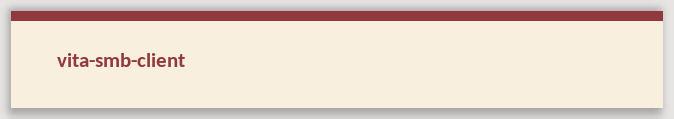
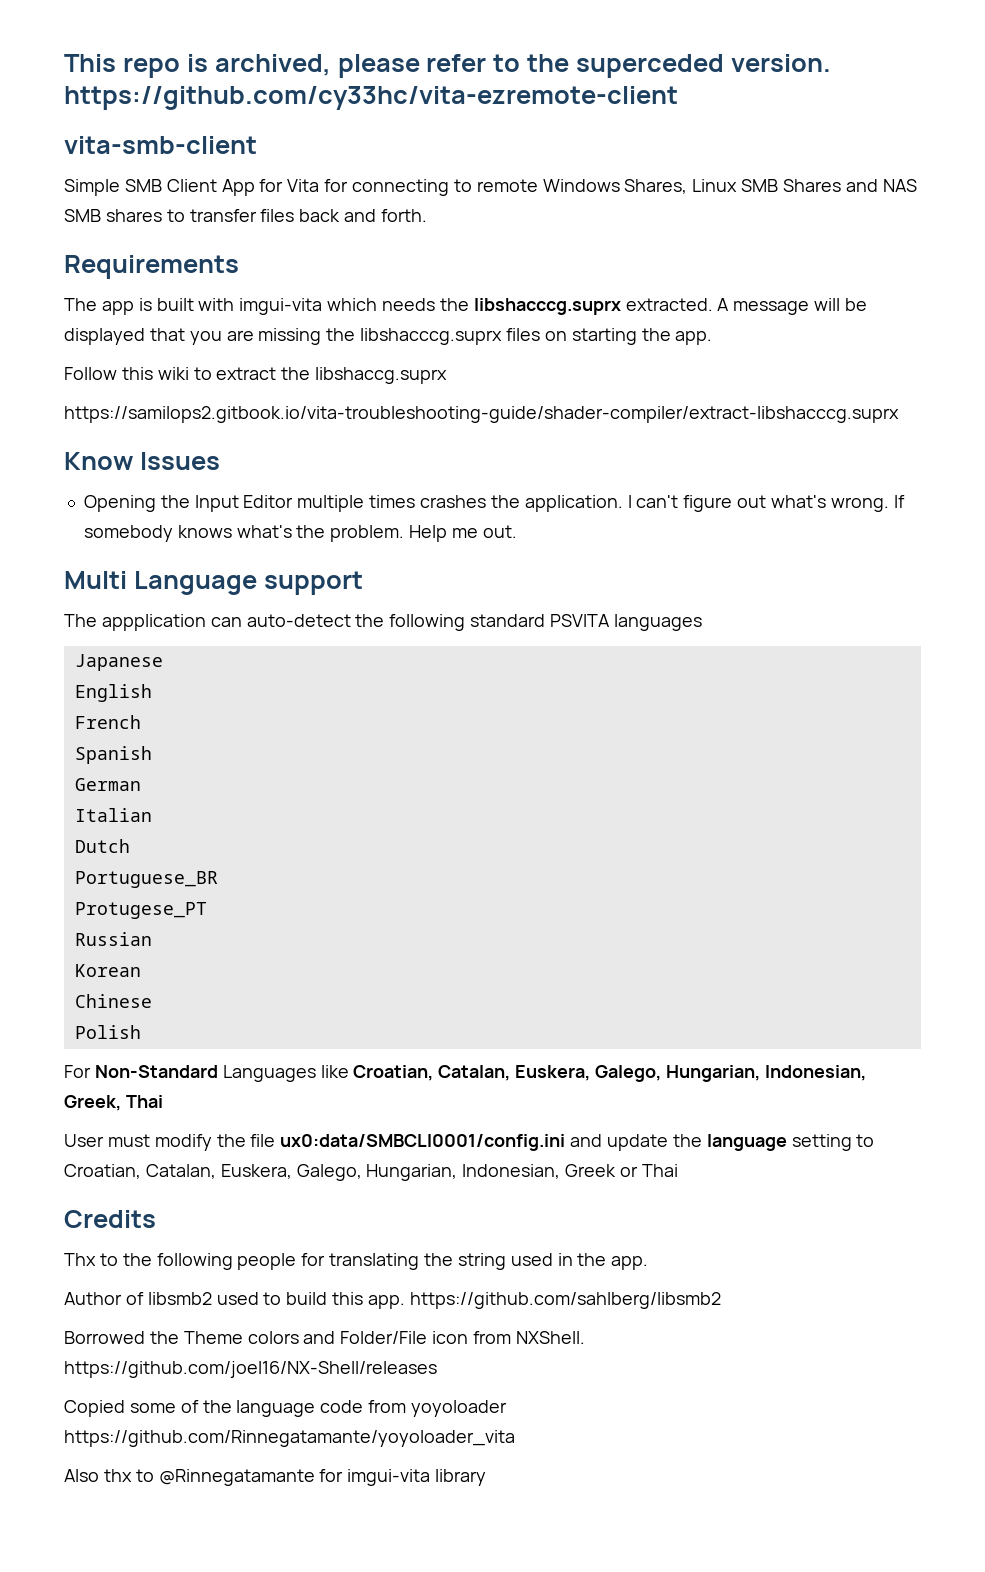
[57,53,185,67] vita-smb-client -> [64,54,831,78] [64,86,678,110] [64,136,257,154] [64,179,917,196] [64,209,428,222] [64,255,239,279] [64,298,868,315] [64,328,713,345] [64,367,448,384] [64,406,899,423] [64,452,220,470] [83,495,905,512] [83,525,517,542] [64,571,363,595] [64,614,702,631] [74,654,163,671] [74,684,152,702] [74,715,141,729] [74,746,152,764] [74,778,141,791] [74,808,152,822] [74,839,130,853] [74,871,218,888] [74,902,207,919] [74,932,152,946] [74,964,141,977] [74,994,152,1008] [74,1025,141,1039] [64,1065,866,1082] [64,1095,163,1111] [64,1134,875,1151] [64,1164,678,1181] [64,1210,156,1228] [64,1253,649,1270] [64,1292,721,1309] [64,1331,585,1344] [64,1361,437,1378] [64,1400,508,1417] [64,1430,515,1447] [64,1469,487,1486] This repo is archived, please refer to the superceded version. https://github.com/cy33hc/vita-ezremote-client // vita-smb-client // Simple SMB Client App for Vita for connecting to remote Windows Shares, Linux SMB Shares and NAS SMB shares to transfer files back and forth. // Requirements // The app is built with imgui-vita which needs the libshacccg.suprx extracted. A message will be displayed that you are missing the libshacccg.suprx files on starting the app. // Follow this wiki to extract the libshaccg.suprx // https://samilops2.gitbook.io/vita-troubleshooting-guide/shader-compiler/extract-libshacccg.suprx // Know Issues // Opening the Input Editor multiple times crashes the application. I can't figure out what's wrong. If somebody knows what's the problem. Help me out. // Multi Language support // The appplication can auto-detect the following standard PSVITA languages // Japanese // English // French // Spanish // German // Italian // Dutch // Portuguese_BR // Protugese_PT // Russian // Korean // Chinese // Polish // For Non-Standard Languages like Croatian, Catalan, Euskera, Galego, Hungarian, Indonesian, Greek, Thai // User must modify the file ux0:data/SMBCLI0001/config.ini and update the language setting to Croatian, Catalan, Euskera, Galego, Hungarian, Indonesian, Greek or Thai // Credits // Thx to the following people for translating the string used in the app. // Author of libsmb2 used to build this app. https://github.com/sahlberg/libsmb2 // Borrowed the Theme colors and Folder/File icon from NXShell. https://github.com/joel16/NX-Shell/releases // Copied some of the language code from yoyoloader https://github.com/Rinnegatamante/yoyoloader_vita // Also thx to @Rinnegatamante for imgui-vita library

